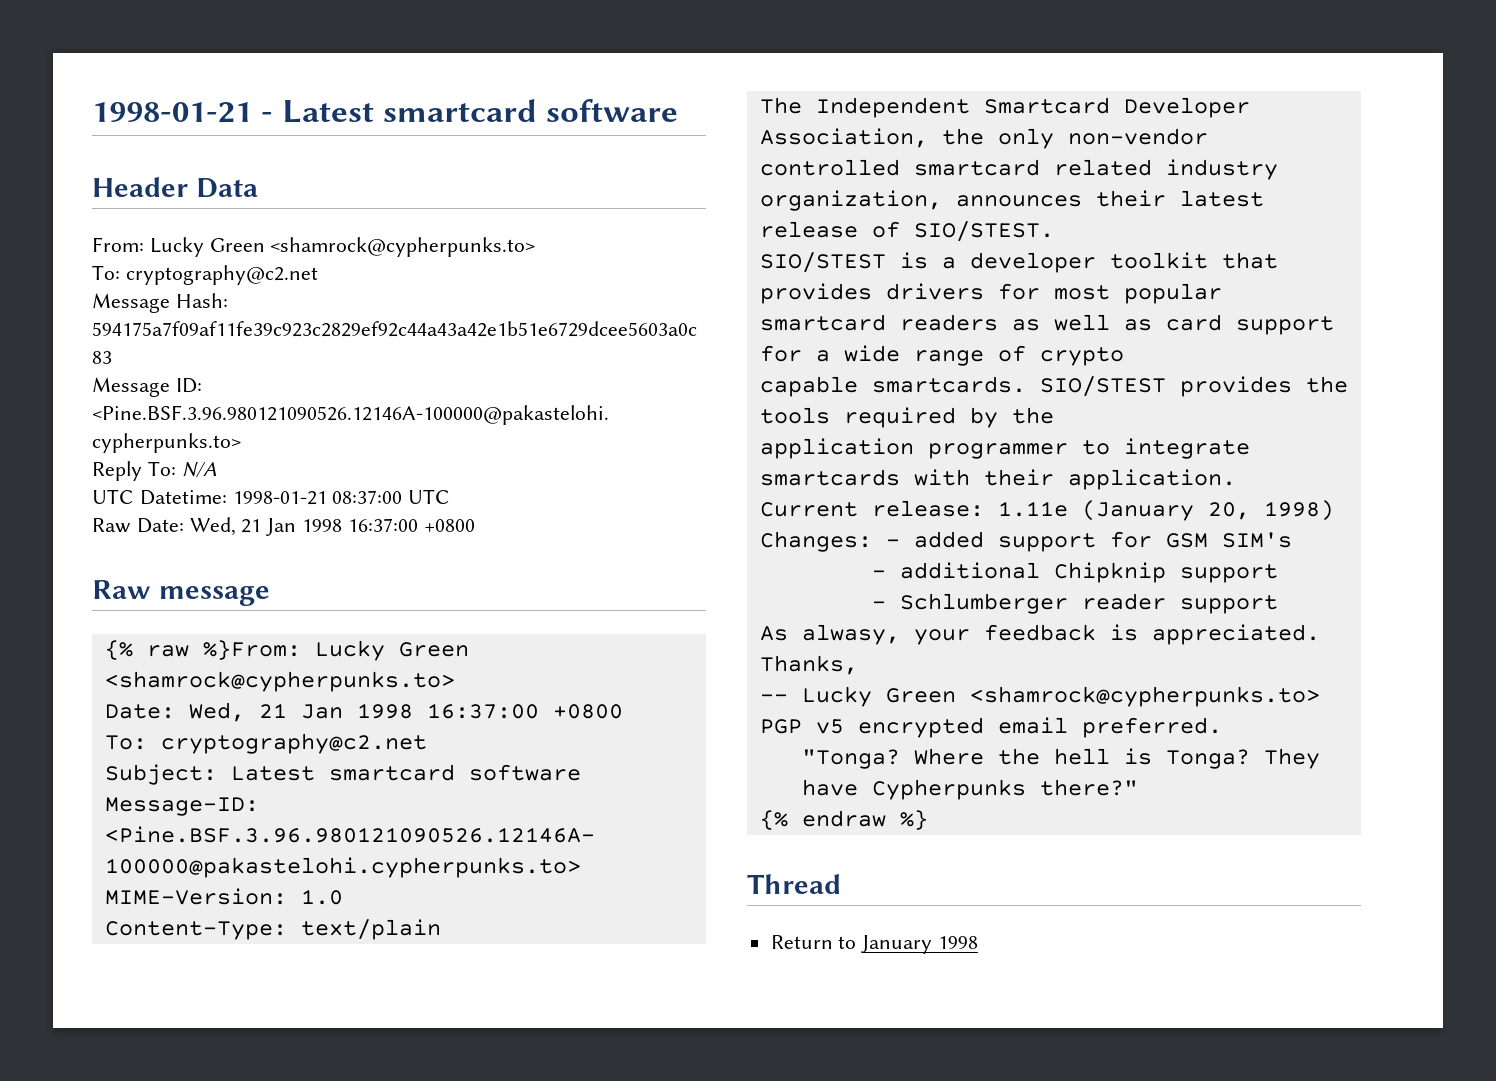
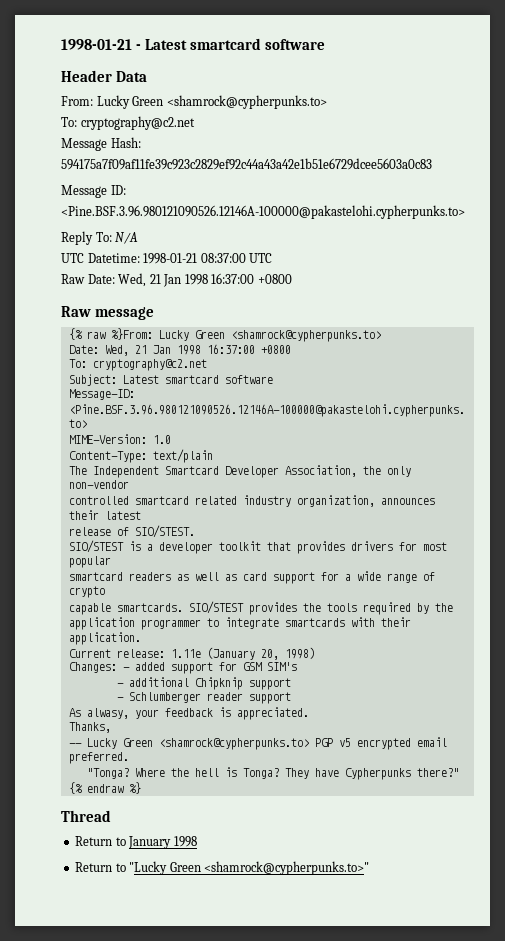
(979, 942) none -> [75,861,370,875] // Return to "Lucky Green <shamrock@cypherpunks.to>"

